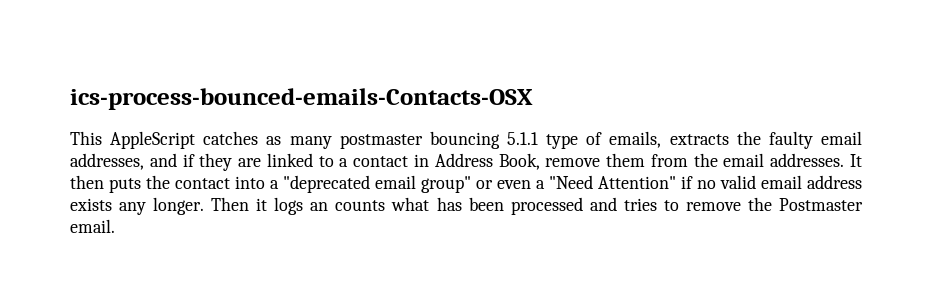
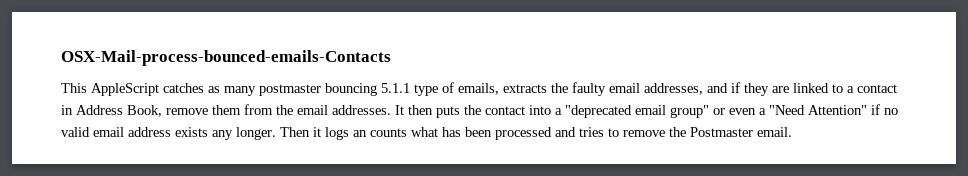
[70,88,533,110] ics-process-bounced-emails-Contacts-OSX -> [61,50,391,66] OSX-Mail-process-bounced-emails-Contacts

